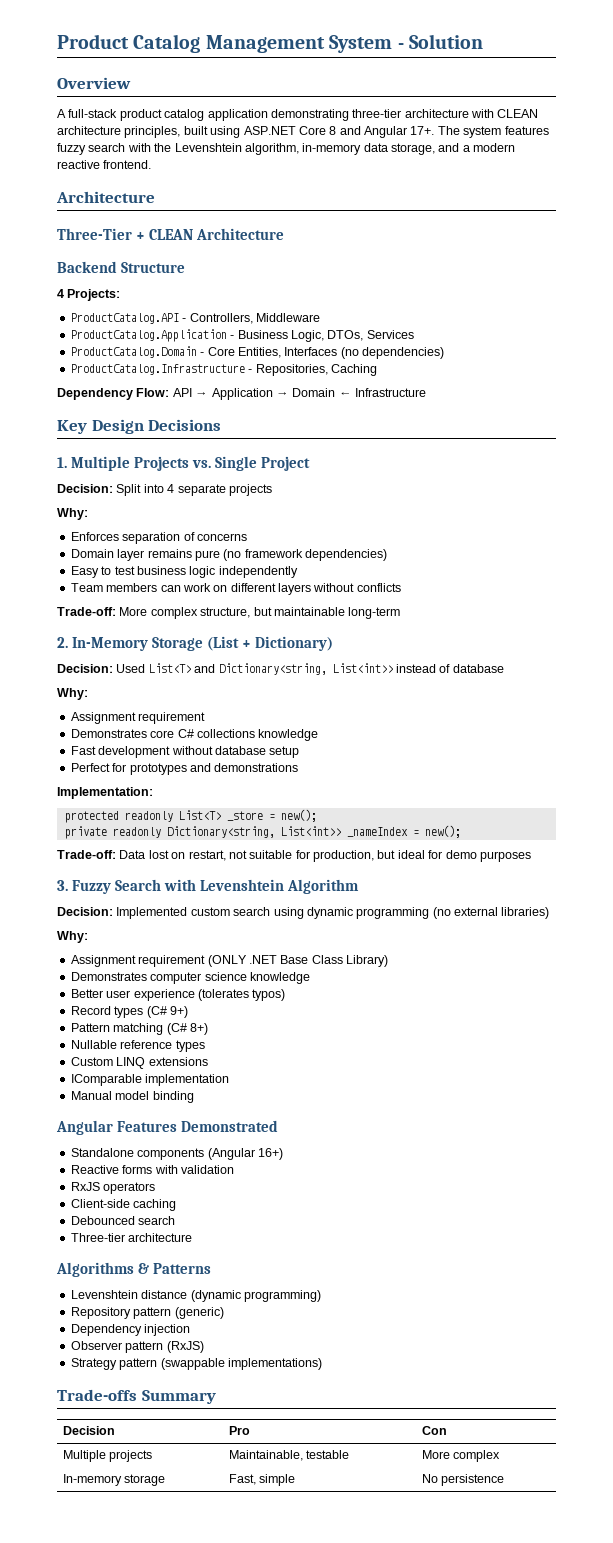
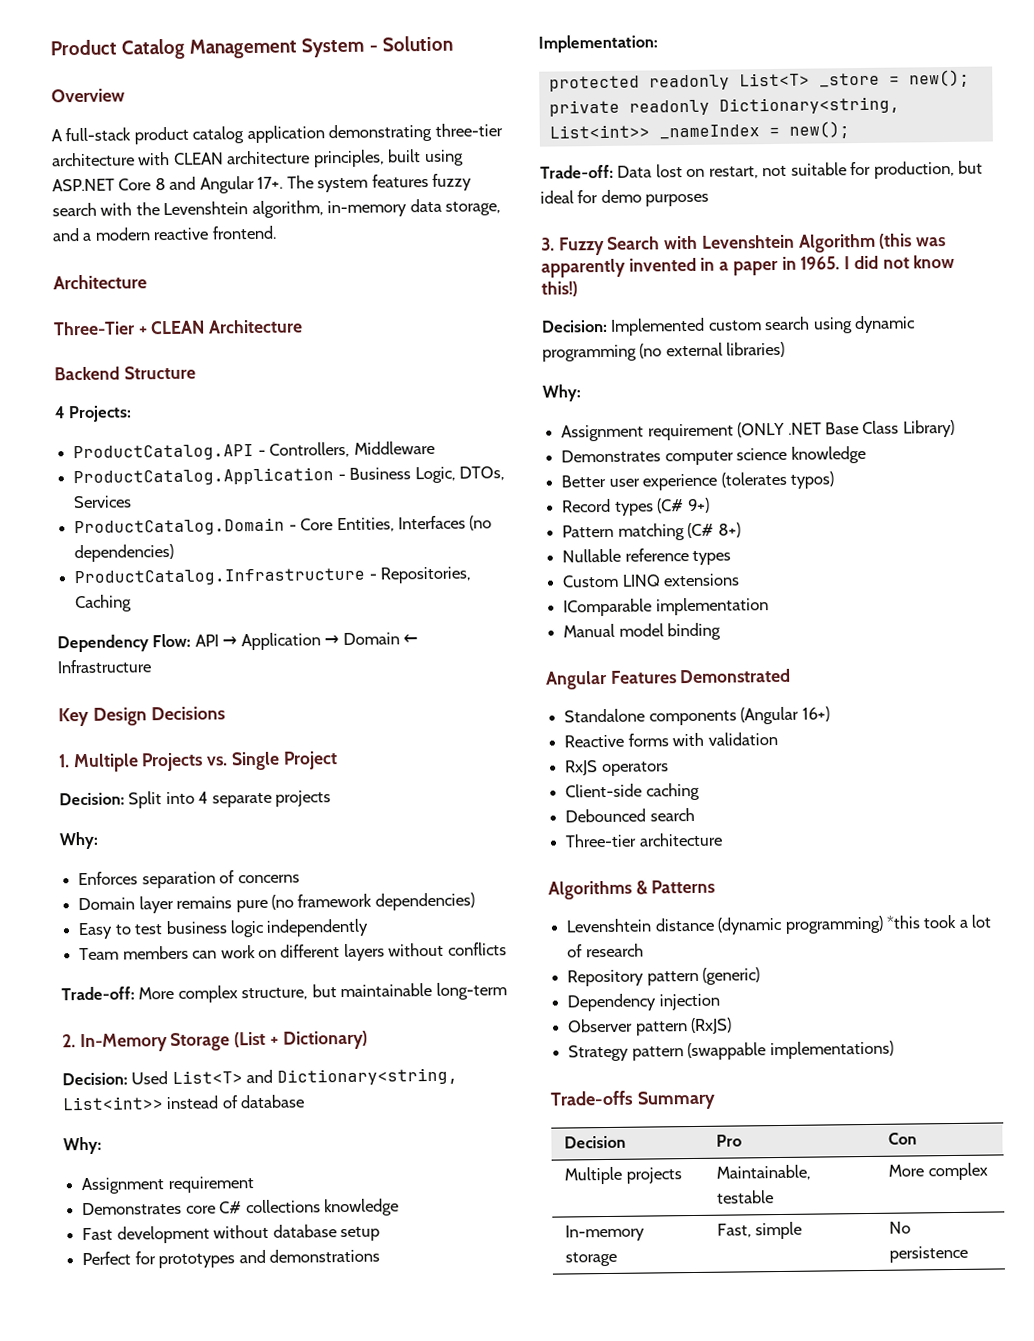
(359, 886) none -> [878,233,947,249] [541,254,956,278] [541,281,578,297] (this was apparently invented in a paper in 1965. I did not know this!)
(321, 1296) none -> [885,914,992,929] [567,943,644,958] *this took a lot of research

